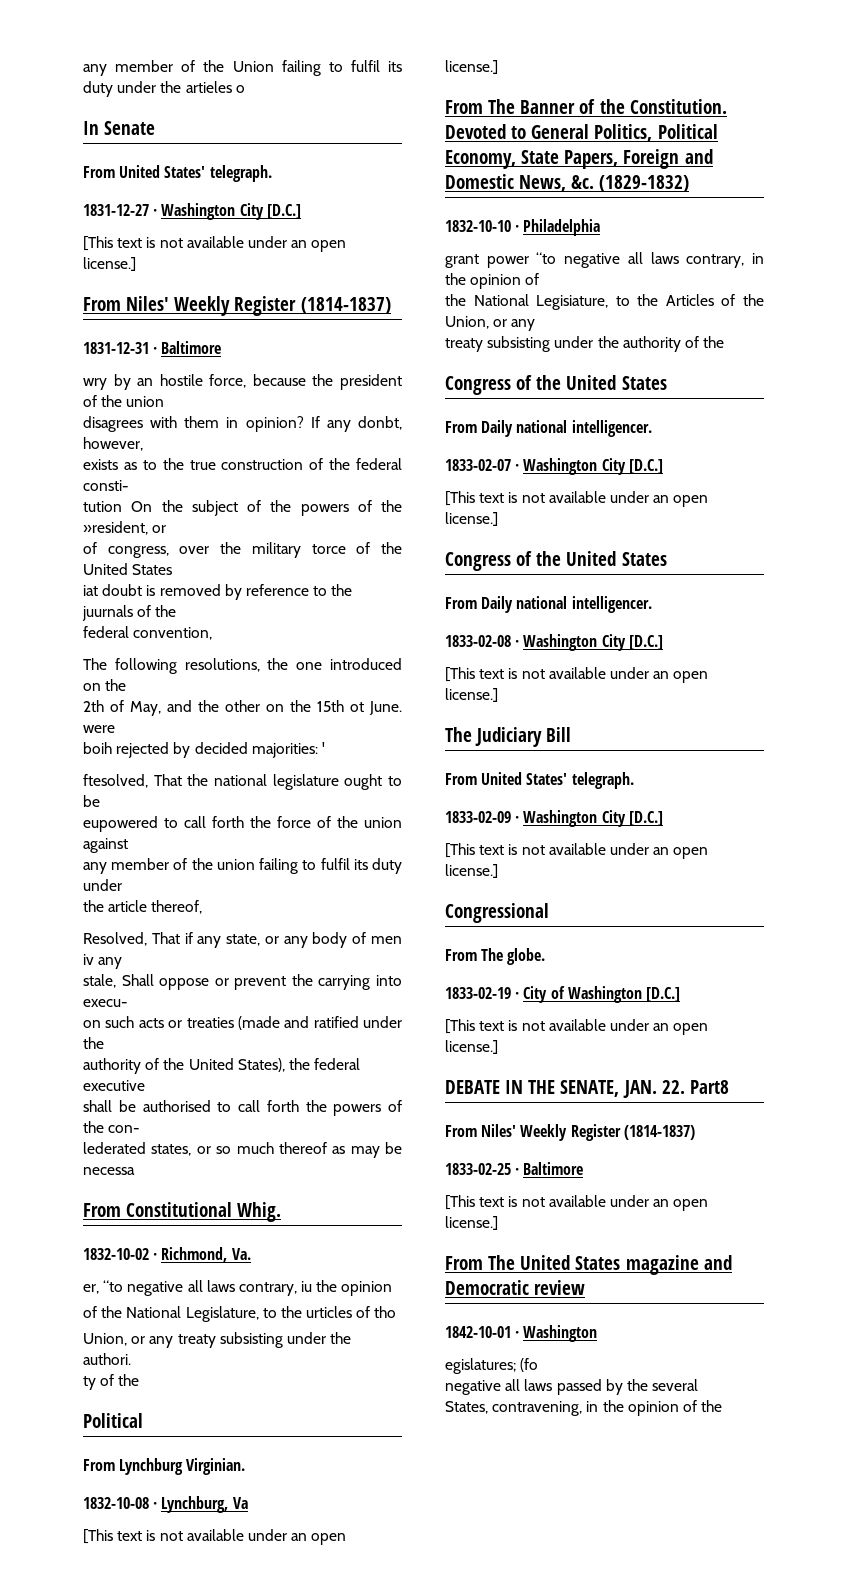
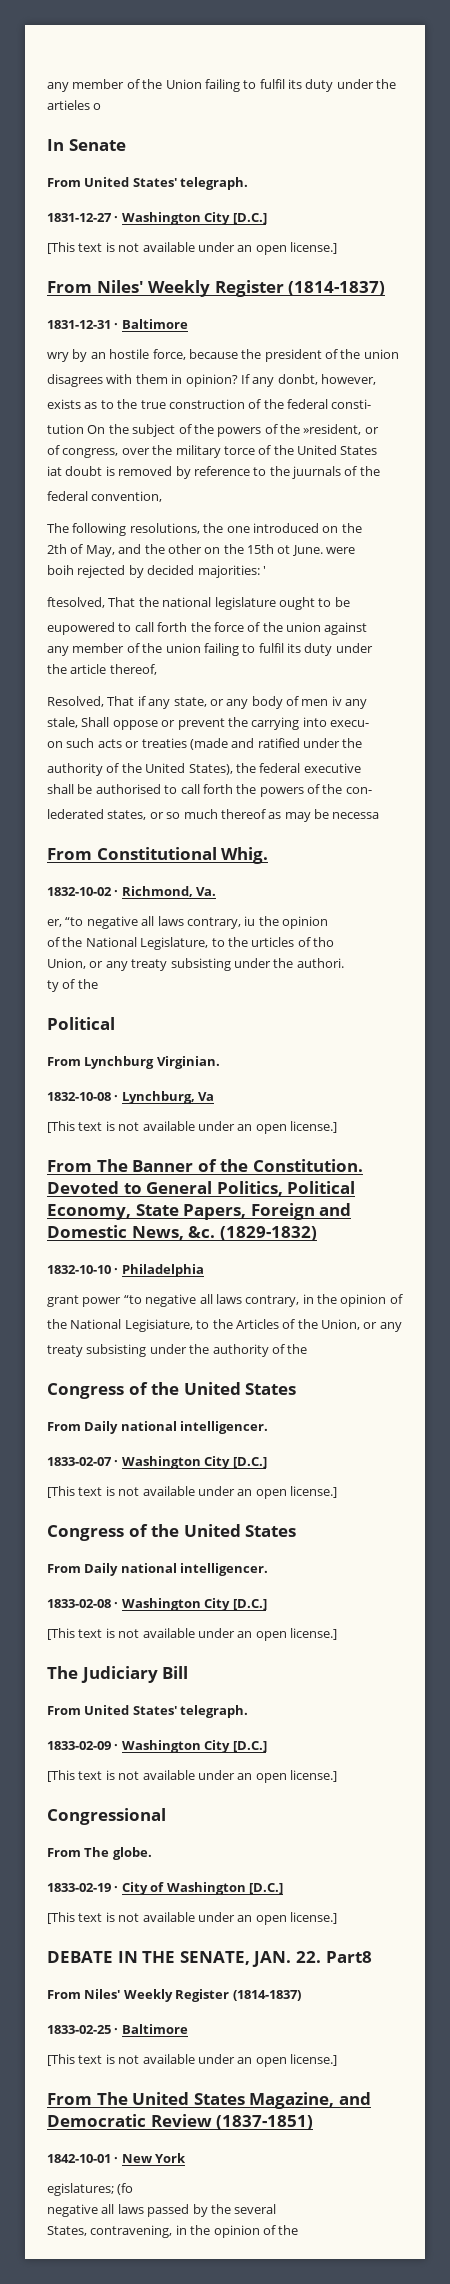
[625,1255,699,1275] magazine -> [249,2092,335,2109] Magazine,
[534,1280,586,1295] review -> [150,2114,314,2130] Review (1837-1851)
[523,1325,598,1342] Washington -> [121,2153,187,2163] New York

